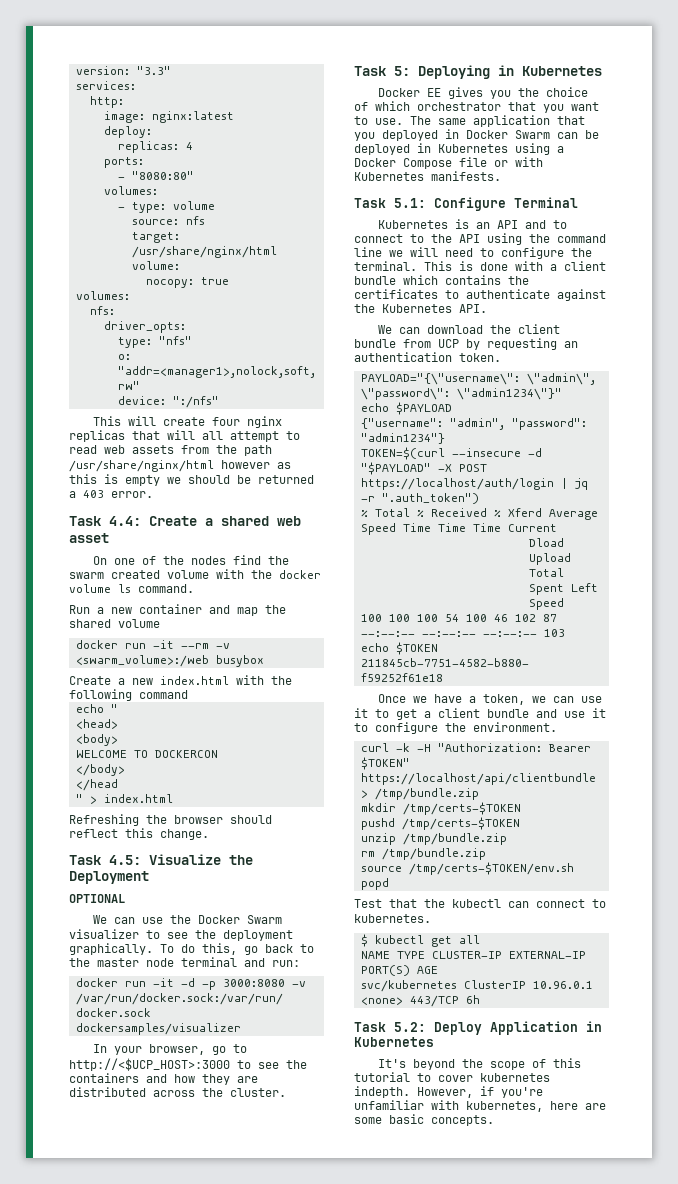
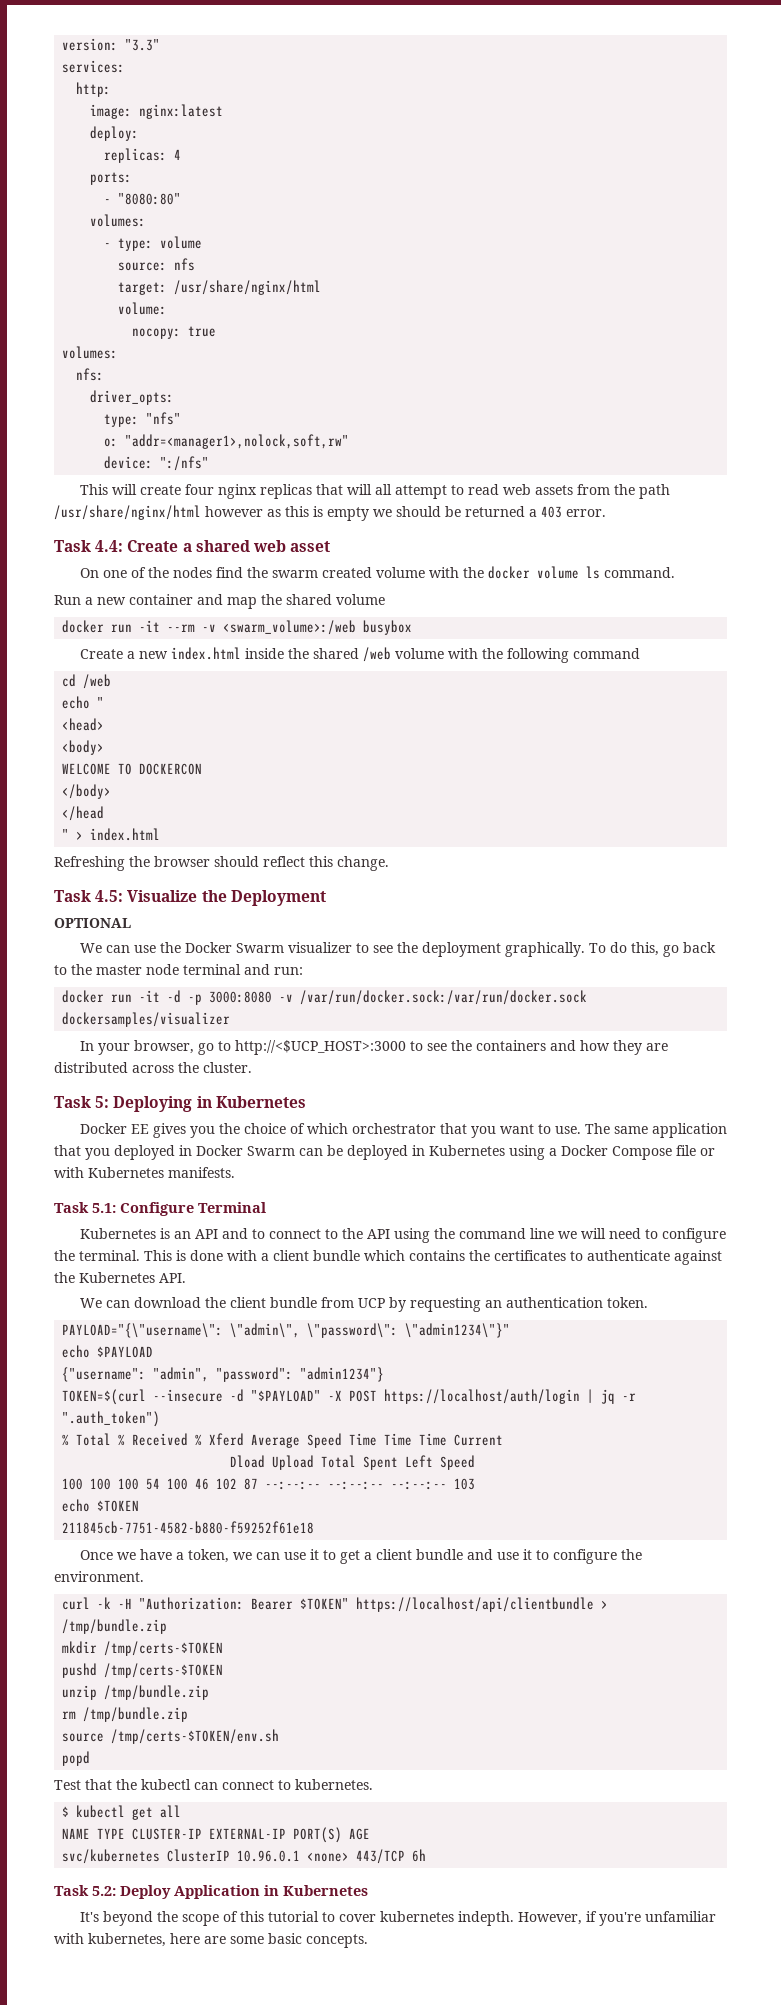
(229, 680) none -> [244,647,444,662] inside the shared /web volume
(188, 694) none -> [62,674,112,689] // cd /web

